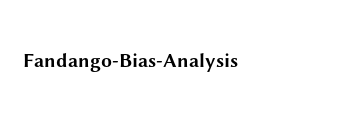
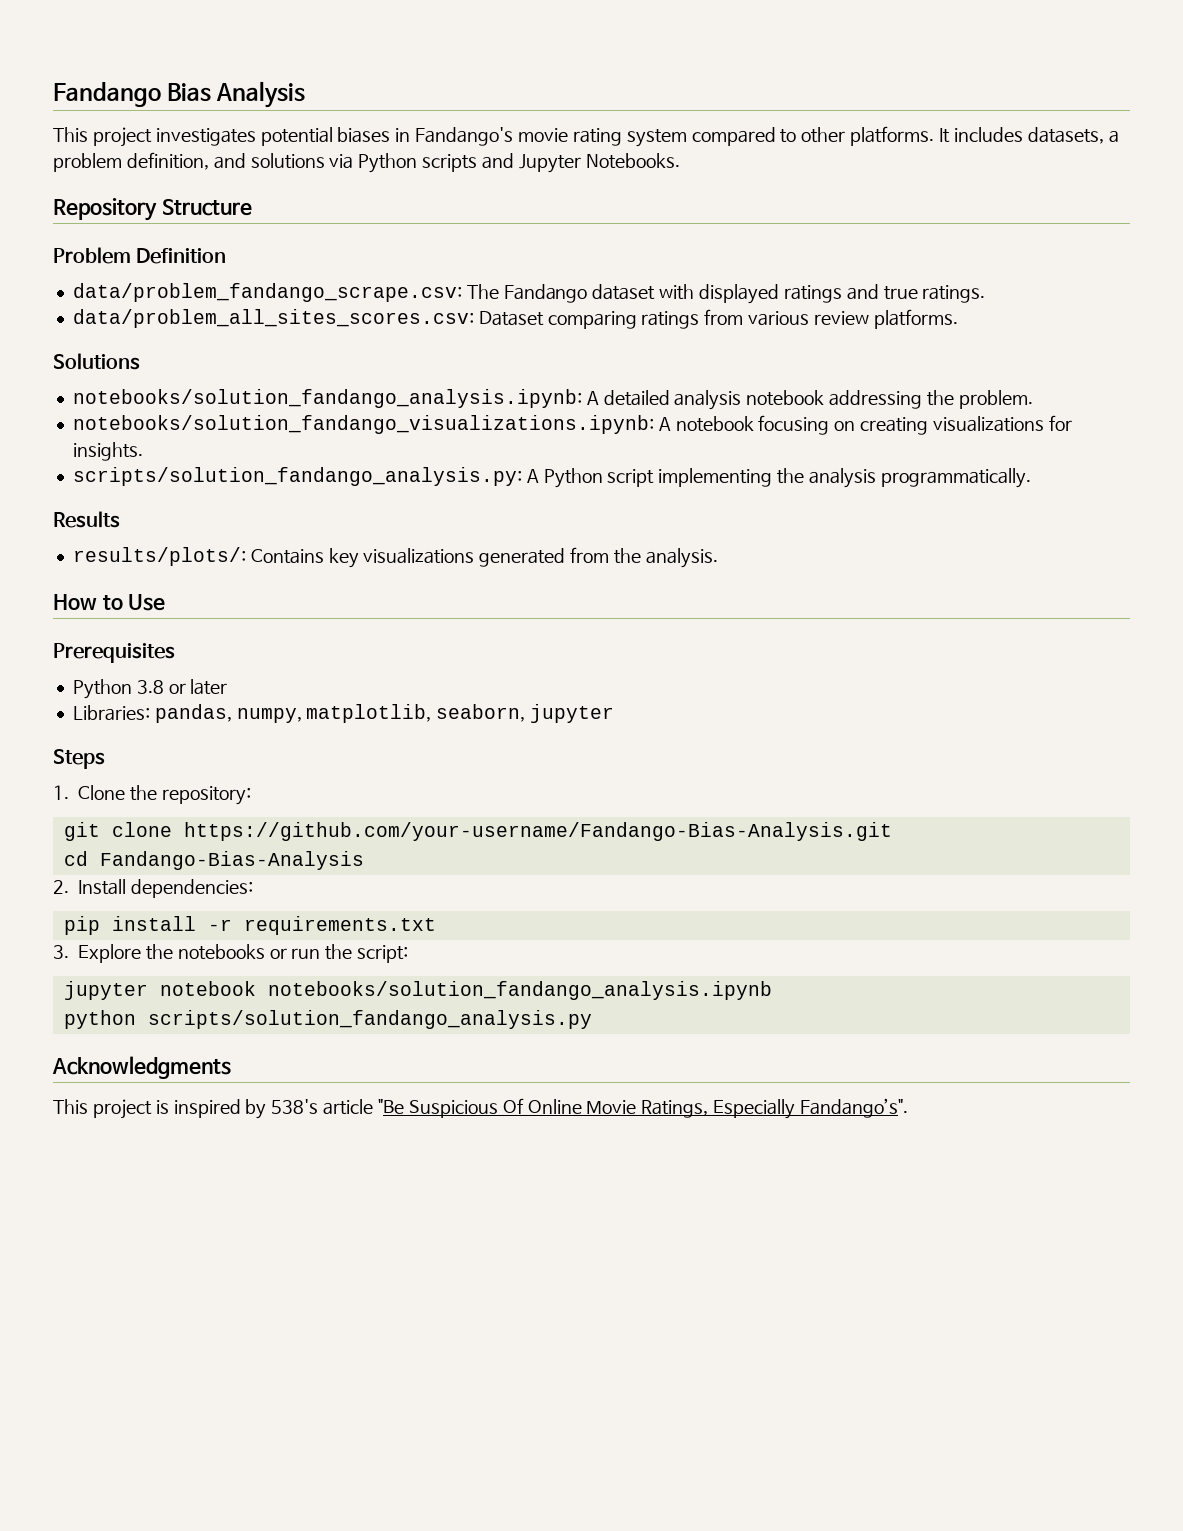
[23,53,238,72] Fandango-Bias-Analysis -> [53,81,306,108] [53,126,1119,147] [53,152,680,173] [53,198,252,221] [53,247,227,264] [72,283,986,304] [72,309,958,329] [53,353,140,370] [72,389,1033,410] [72,415,1072,435] [72,442,143,461] [72,467,1031,488] [53,511,120,528] [72,547,718,568] [53,594,166,611] [53,643,175,663] [72,679,228,699] [72,704,615,723] [53,749,105,769] [53,785,251,805] [63,822,892,841] [63,851,364,870] [53,879,253,898] [63,916,436,935] [53,944,409,963] [63,981,772,1000] [63,1010,592,1029] [52,1056,231,1079] [53,1098,909,1119] Fandango Bias Analysis // This project investigates potential biases in Fandango's movie rating system compared to other platforms. It includes datasets, a problem definition, and solutions via Python scripts and Jupyter Notebooks. // Repository Structure // Problem Definition // data/problem_fandango_scrape.csv: The Fandango dataset with displayed ratings and true ratings. // data/problem_all_sites_scores.csv: Dataset comparing ratings from various review platforms. // Solutions // notebooks/solution_fandango_analysis.ipynb: A detailed analysis notebook addressing the problem. // notebooks/solution_fandango_visualizations.ipynb: A notebook focusing on creating visualizations for insights. // scripts/solution_fandango_analysis.py: A Python script implementing the analysis programmatically. // Results // results/plots/: Contains key visualizations generated from the analysis. // How to Use // Prerequisites // Python 3.8 or later // Libraries: pandas, numpy, matplotlib, seaborn, jupyter // Steps // 1. Clone the repository: // git clone https://github.com/your-username/Fandango-Bias-Analysis.git // cd Fandango-Bias-Analysis // 2. Install dependencies: // pip install -r requirements.txt // 3. Explore the notebooks or run the script: // jupyter notebook notebooks/solution_fandango_analysis.ipynb // python scripts/solution_fandango_analysis.py // Acknowledgments // This project is inspired by 538's article "Be Suspicious Of Online Movie Ratings, Especially Fandango’s".

